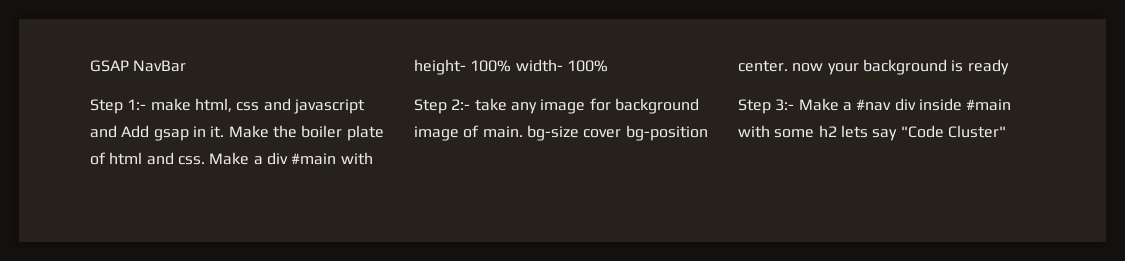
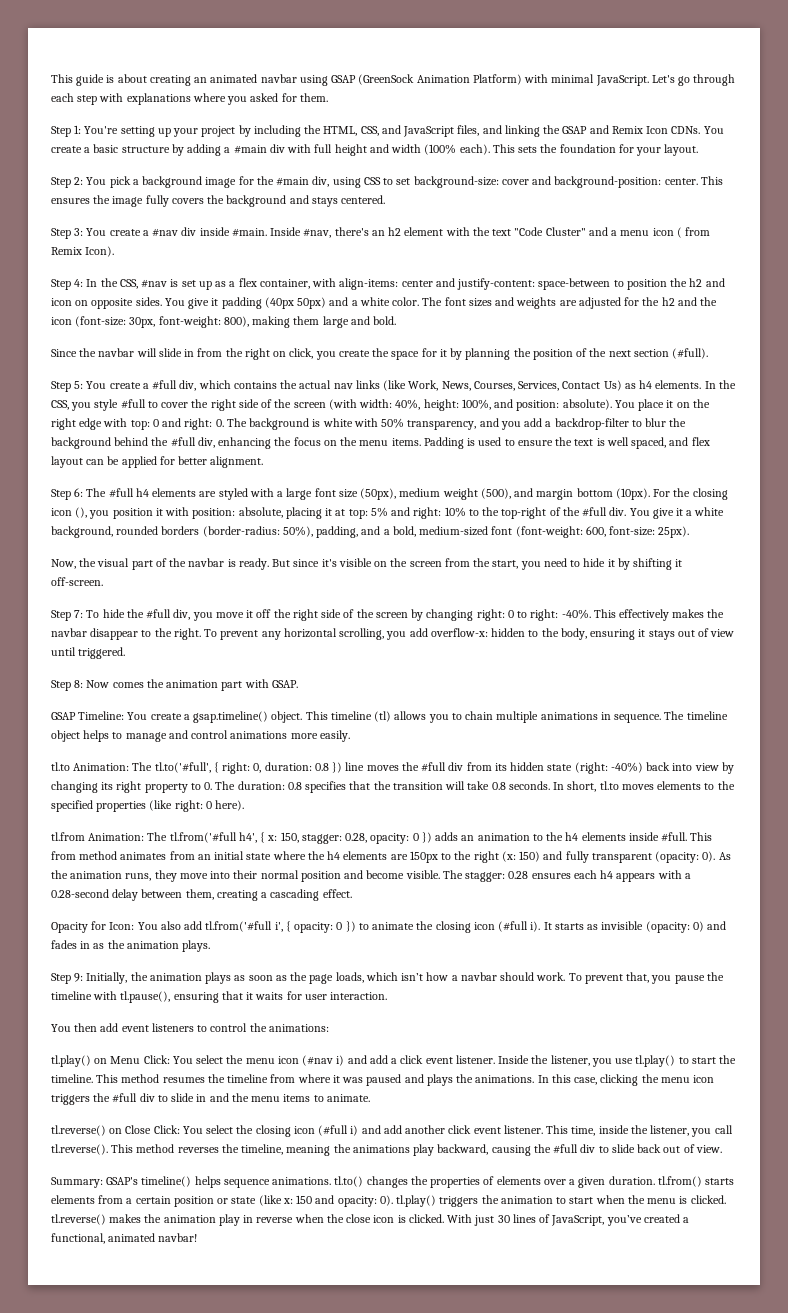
[90,60,187,72] [90,98,365,114] [90,125,384,141] [90,152,373,165] [414,59,608,75] [414,98,699,114] [414,125,708,141] [738,59,1009,75] [738,98,1012,114] [738,125,1006,141] GSAP NavBar // Step 1:- make html, css and javascript and Add gsap in it. Make the boiler plate of html and css. Make a div #main with height- 100% width- 100% // Step 2:- take any image for background image of main. bg-size cover bg-position center. now your background is ready // Step 3:- Make a #nav div inside #main with some h2 lets say "Code Cluster" -> [51,74,736,86] [51,93,328,105] [51,125,724,137] [51,144,699,156] [51,176,723,188] [51,195,386,207] [51,227,711,239] [51,246,115,257] [51,278,725,290] [51,297,718,309] [51,316,397,328] [51,348,709,360] [51,380,736,392] [51,399,710,411] [51,418,687,430] [51,437,710,449] [51,456,264,468] [51,488,728,500] [51,507,725,519] [51,526,690,538] [51,558,683,570] [51,577,103,586] [51,609,725,621] [51,628,735,640] [51,647,126,659] [51,679,298,691] [51,711,728,723] [51,730,350,742] [51,762,734,774] [51,781,735,793] [51,800,245,812] [51,832,713,844] [51,851,731,863] [51,870,691,882] [51,889,352,901] [51,921,727,933] [51,940,211,952] [51,972,724,984] [51,991,388,1003] [51,1023,329,1032] [51,1055,737,1067] [51,1074,715,1086] [51,1093,370,1105] [51,1125,733,1137] [51,1144,722,1156] [51,1176,735,1188] [51,1195,726,1207] [51,1214,690,1226] [51,1233,198,1244] This guide is about creating an animated navbar using GSAP (GreenSock Animation Platform) with minimal JavaScript. Let's go through each step with explanations where you asked for them. // Step 1: You're setting up your project by including the HTML, CSS, and JavaScript files, and linking the GSAP and Remix Icon CDNs. You create a basic structure by adding a #main div with full height and width (100% each). This sets the foundation for your layout. // Step 2: You pick a background image for the #main div, using CSS to set background-size: cover and background-position: center. This ensures the image fully covers the background and stays centered. // Step 3: You create a #nav div inside #main. Inside #nav, there's an h2 element with the text "Code Cluster" and a menu icon ( from Remix Icon). // Step 4: In the CSS, #nav is set up as a flex container, with align-items: center and justify-content: space-between to position the h2 and icon on opposite sides. You give it padding (40px 50px) and a white color. The font sizes and weights are adjusted for the h2 and the icon (font-size: 30px, font-weight: 800), making them large and bold. // Since the navbar will slide in from the right on click, you create the space for it by planning the position of the next section (#full). // Step 5: You create a #full div, which contains the actual nav links (like Work, News, Courses, Services, Contact Us) as h4 elements. In the CSS, you style #full to cover the right side of the screen (with width: 40%, height: 100%, and position: absolute). You place it on the right edge with top: 0 and right: 0. The background is white with 50% transparency, and you add a backdrop-filter to blur the background behind the #full div, enhancing the focus on the menu items. Padding is used to ensure the text is well spaced, and flex layout can be applied for better alignment. // Step 6: The #full h4 elements are styled with a large font size (50px), medium weight (500), and margin bottom (10px). For the closing icon (), you position it with position: absolute, placing it at top: 5% and right: 10% to the top-right of the #full div. You give it a white background, rounded borders (border-radius: 50%), padding, and a bold, medium-sized font (font-weight: 600, font-size: 25px). // Now, the visual part of the navbar is ready. But since it's visible on the screen from the start, you need to hide it by shifting it off-screen. // Step 7: To hide the #full div, you move it off the right side of the screen by changing right: 0 to right: -40%. This effectively makes the navbar disappear to the right. To prevent any horizontal scrolling, you add overflow-x: hidden to the body, ensuring it stays out of view until triggered. // Step 8: Now comes the animation part with GSAP. // GSAP Timeline: You create a gsap.timeline() object. This timeline (tl) allows you to chain multiple animations in sequence. The timeline object helps to manage and control animations more easily. // tl.to Animation: The tl.to('#full', { right: 0, duration: 0.8 }) line moves the #full div from its hidden state (right: -40%) back into view by changing its right property to 0. The duration: 0.8 specifies that the transition will take 0.8 seconds. In short, tl.to moves elements to the specified properties (like right: 0 here). // tl.from Animation: The tl.from('#full h4', { x: 150, stagger: 0.28, opacity: 0 }) adds an animation to the h4 elements inside #full. This from method animates from an initial state where the h4 elements are 150px to the right (x: 150) and fully transparent (opacity: 0). As the animation runs, they move into their normal position and become visible. The stagger: 0.28 ensures each h4 appears with a 0.28-second delay between them, creating a cascading effect. // Opacity for Icon: You also add tl.from('#full i', { opacity: 0 }) to animate the closing icon (#full i). It starts as invisible (opacity: 0) and fades in as the animation plays. // Step 9: Initially, the animation plays as soon as the page loads, which isn’t how a navbar should work. To prevent that, you pause the timeline with tl.pause(), ensuring that it waits for user interaction. // You then add event listeners to control the animations: // tl.play() on Menu Click: You select the menu icon (#nav i) and add a click event listener. Inside the listener, you use tl.play() to start the timeline. This method resumes the timeline from where it was paused and plays the animations. In this case, clicking the menu icon triggers the #full div to slide in and the menu items to animate. // tl.reverse() on Close Click: You select the closing icon (#full i) and add another click event listener. This time, inside the listener, you call tl.reverse(). This method reverses the timeline, meaning the animations play backward, causing the #full div to slide back out of view. // Summary: GSAP's timeline() helps sequence animations. tl.to() changes the properties of elements over a given duration. tl.from() starts elements from a certain position or state (like x: 150 and opacity: 0). tl.play() triggers the animation to start when the menu is clicked. tl.reverse() makes the animation play in reverse when the close icon is clicked. With just 30 lines of JavaScript, you’ve created a functional, animated navbar!

